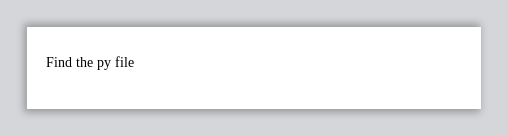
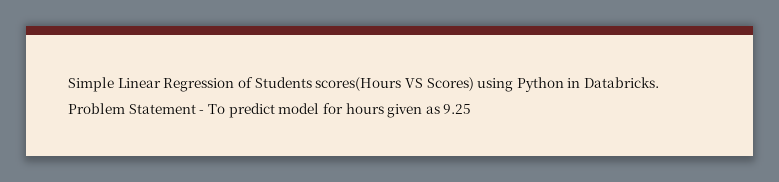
[46,56,134,70] Find the py file -> [68,77,660,92] [68,103,472,118] Simple Linear Regression of Students scores(Hours VS Scores) using Python in Databricks. // Problem Statement - To predict model for hours given as 9.25

